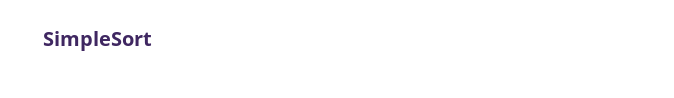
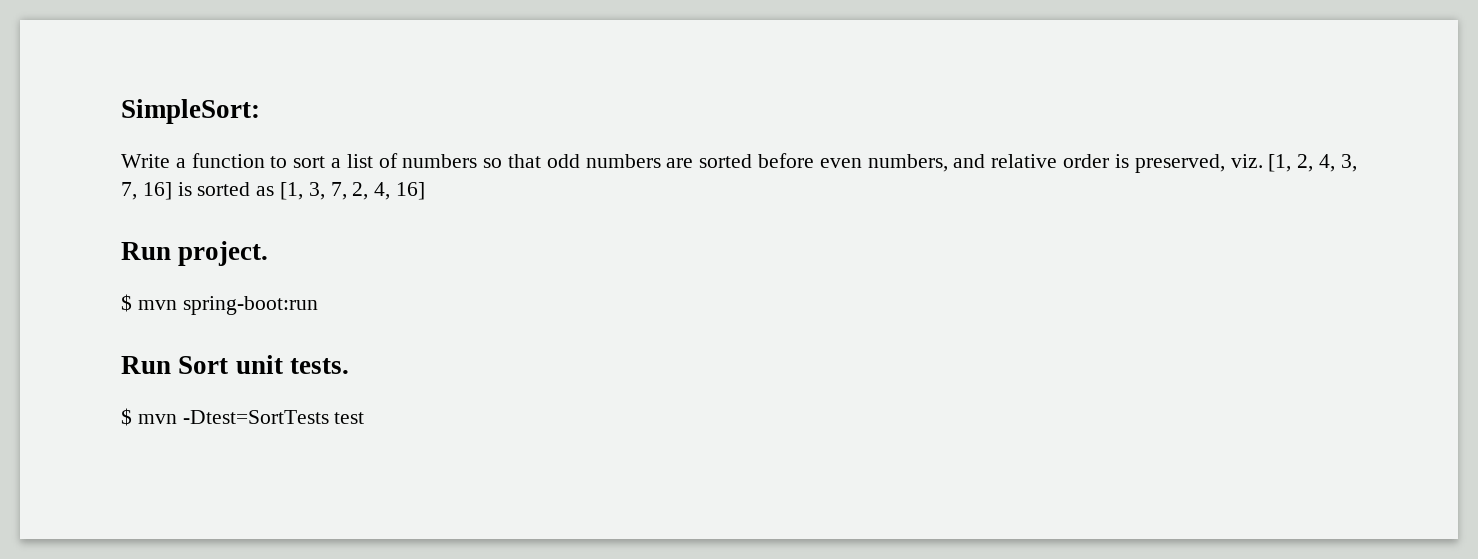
[43,31,152,51] SimpleSort -> [121,99,260,124] [121,153,1357,173] [121,182,426,200] [121,241,269,266] [121,294,318,315] [121,355,349,374] [121,408,365,426] SimpleSort: // Write a function to sort a list of numbers so that odd numbers are sorted before even numbers, and relative order is preserved, viz. [1, 2, 4, 3, 7, 16] is sorted as [1, 3, 7, 2, 4, 16] // Run project. // $ mvn spring-boot:run // Run Sort unit tests. // $ mvn -Dtest=SortTests test

